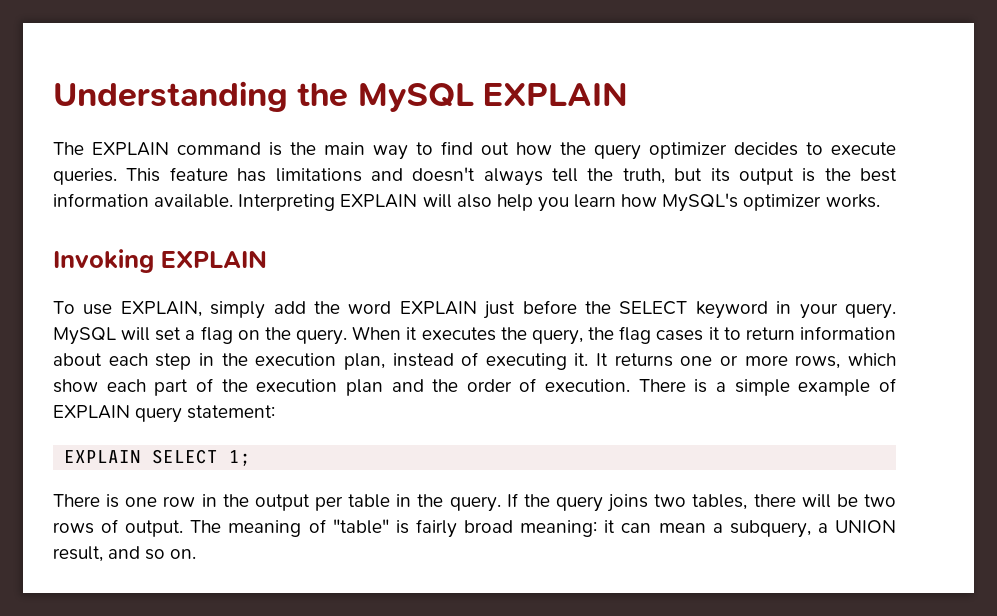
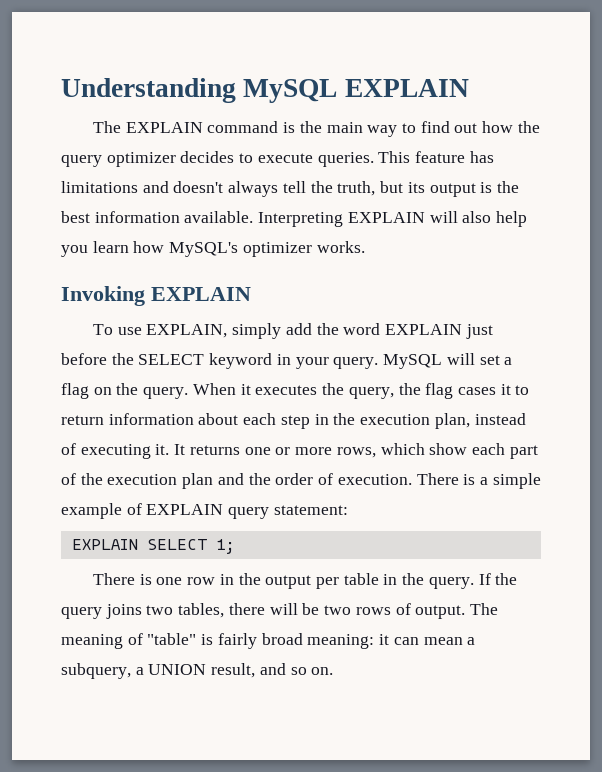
[297,83,349,107] the -> (236, 90) none

